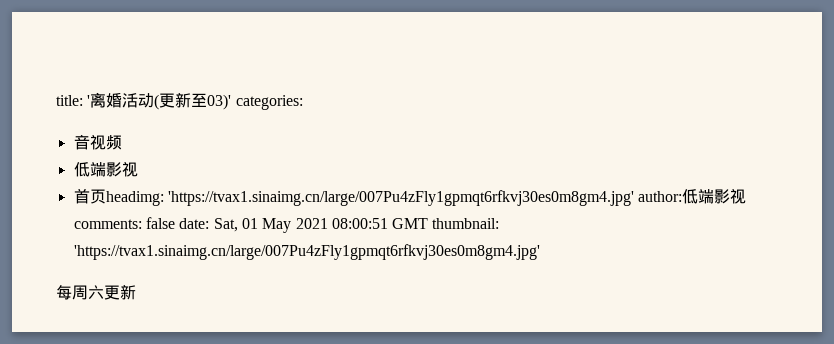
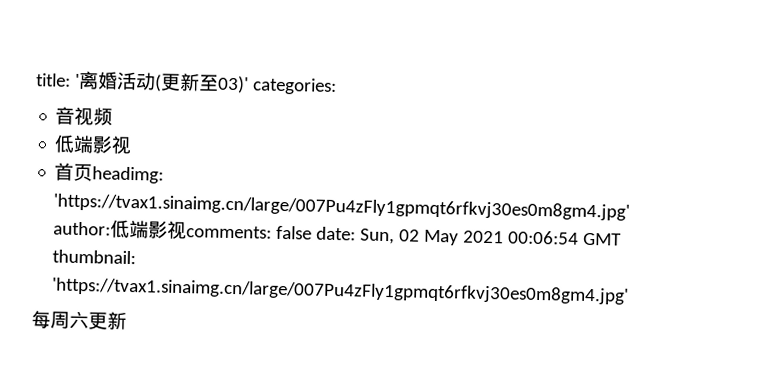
[213,218,258,232] Sat, 01 -> [360,228,421,245] Sun, 02
[331,218,388,229] 08:00:51 -> [508,230,580,245] 00:06:54

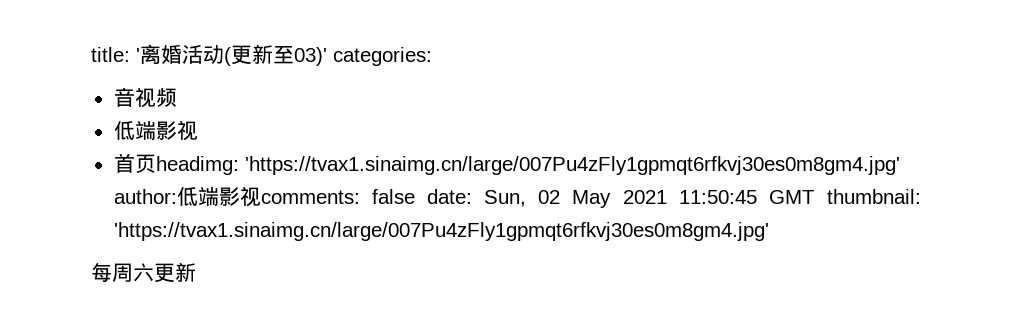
[508,230,580,245] 00:06:54 -> [678,190,757,204] 11:50:45

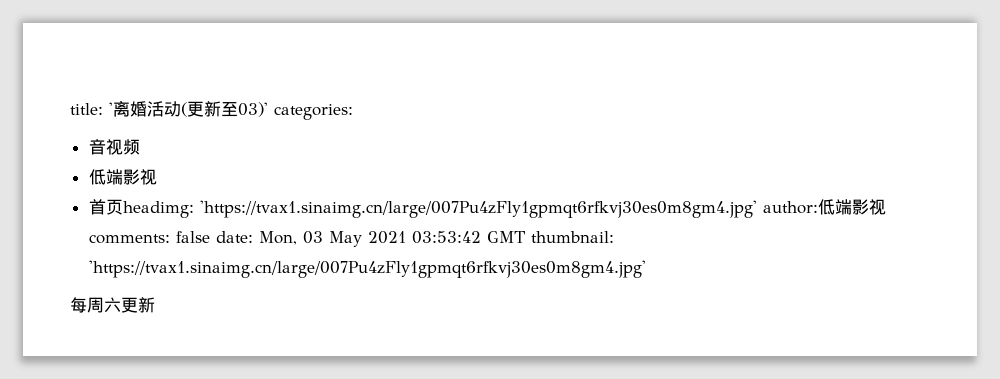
[484,190,561,207] Sun, 02 -> [258,231,323,245] Mon, 03
[678,190,757,204] 11:50:45 -> [411,231,481,244] 03:53:42

